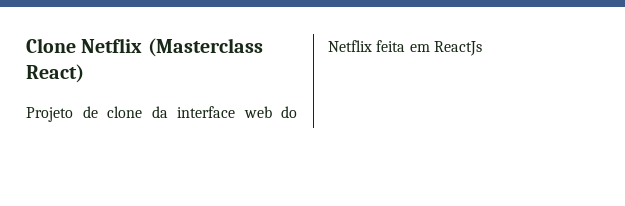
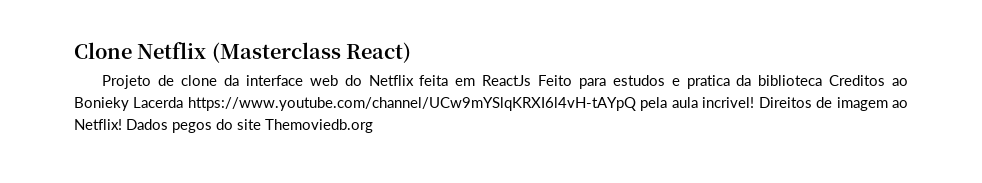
(482, 48) none -> [538,75,908,89] [74,97,909,111] [74,119,373,133] Feito para estudos e pratica da biblioteca Creditos ao Bonieky Lacerda https://www.youtube.com/channel/UCw9mYSlqKRXI6l4vH-tAYpQ pela aula incrivel! Direitos de imagem ao Netflix! Dados pegos do site Themoviedb.org

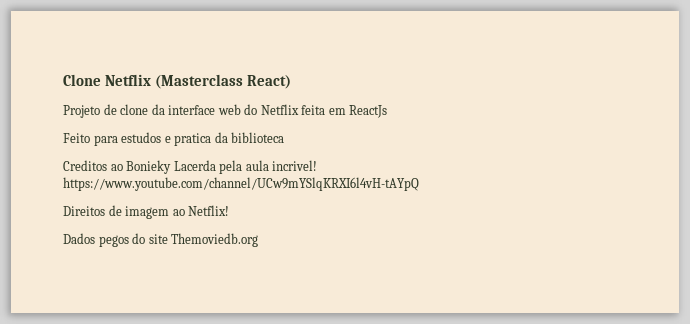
(532, 80) none -> (388, 111) //
(823, 80) none -> (285, 137) //
[187,97,636,111] https://www.youtube.com/channel/UCw9mYSlqKRXI6l4vH-tAYpQ -> (216, 165) none
(755, 102) none -> [63,177,419,191] https://www.youtube.com/channel/UCw9mYSlqKRXI6l4vH-tAYpQ //
(122, 124) none -> (230, 210) //

